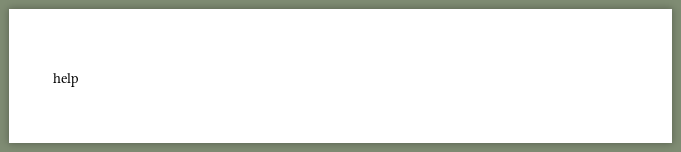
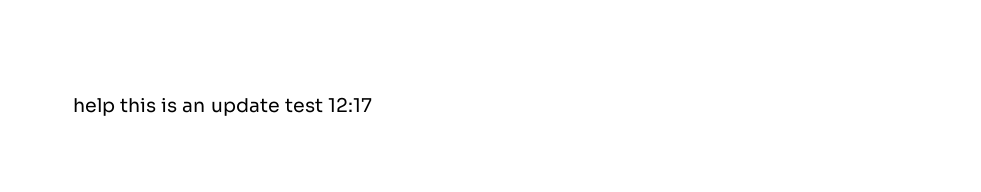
(79, 80) none -> [120,97,372,116] this is an update test 12:17

